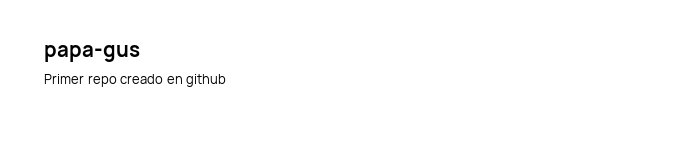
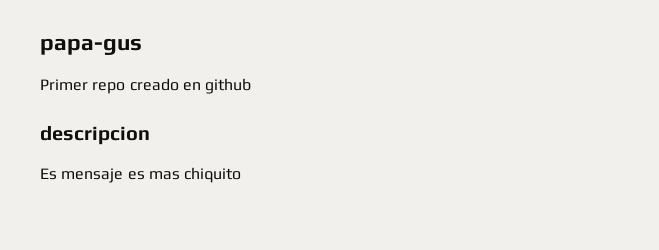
(227, 80) none -> [40,126,150,145] [40,167,242,183] // descripcion // Es mensaje es mas chiquito

